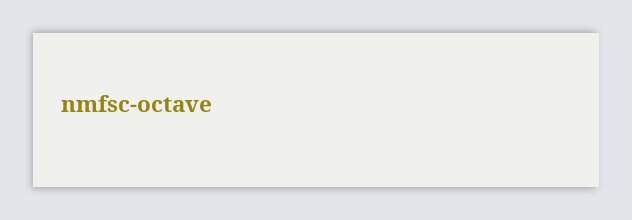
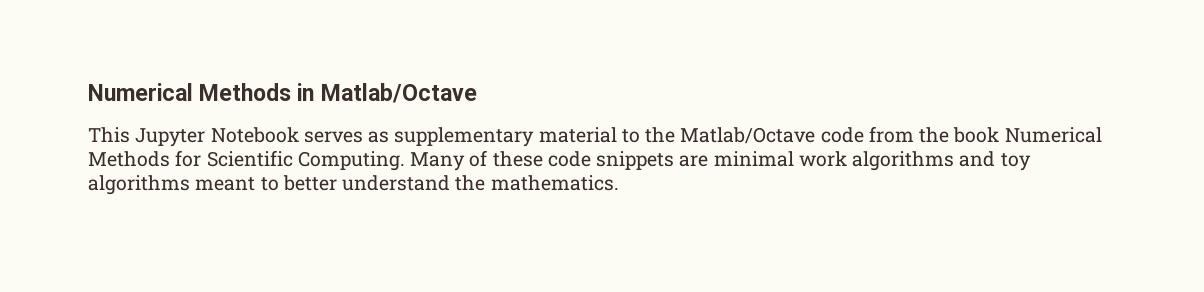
[61,95,212,112] nmfsc-octave -> [88,83,477,103] [88,126,1102,147] [88,150,1031,171] [88,175,619,195] Numerical Methods in Matlab/Octave // This Jupyter Notebook serves as supplementary material to the Matlab/Octave code from the book Numerical Methods for Scientific Computing. Many of these code snippets are minimal work algorithms and toy algorithms meant to better understand the mathematics.

